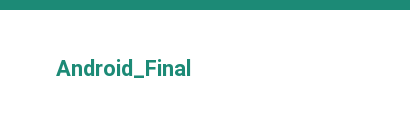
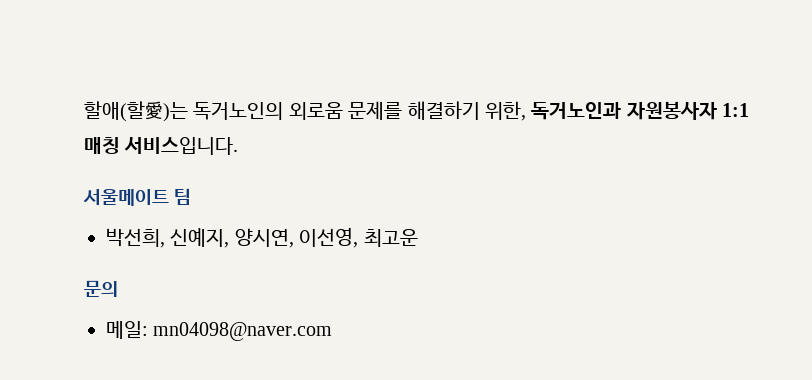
[56,59,191,78] Android_Final -> [84,101,750,122] [84,137,239,155] [83,188,192,206] [106,227,418,248] [84,280,118,297] [106,321,333,341] 할애(할愛)는 독거노인의 외로움 문제를 해결하기 위한, 독거노인과 자원봉사자 1:1 매칭 서비스입니다. // 서울메이트 팀 // 박선희, 신예지, 양시연, 이선영, 최고운 // 문의 // 메일: mn04098@naver.com

